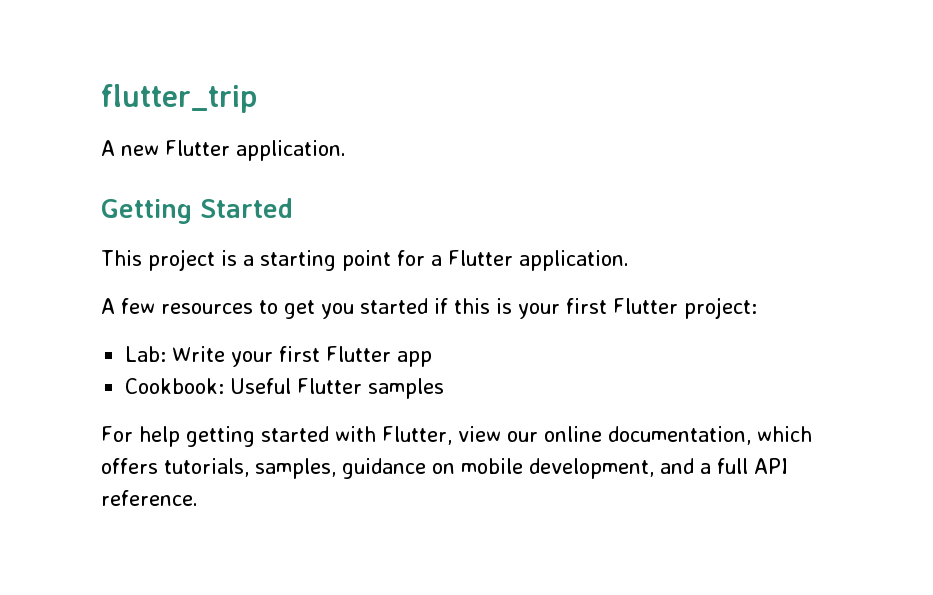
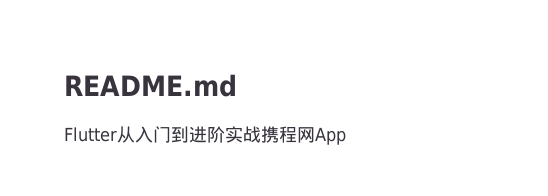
[101,84,257,113] [101,140,346,161] [101,198,293,224] [101,249,629,271] [101,297,757,319] [125,346,433,367] [125,378,445,399] [101,426,812,447] [101,458,788,479] [101,490,198,506] flutter_trip // A new Flutter application. // Getting Started // This project is a starting point for a Flutter application. // A few resources to get you started if this is your first Flutter project: // Lab: Write your first Flutter app // Cookbook: Useful Flutter samples // For help getting started with Flutter, view our online documentation, which offers tutorials, samples, guidance on mobile development, and a full API reference. -> [64,74,237,97] [64,126,346,145] README.md // Flutter从入门到进阶实战携程网App

